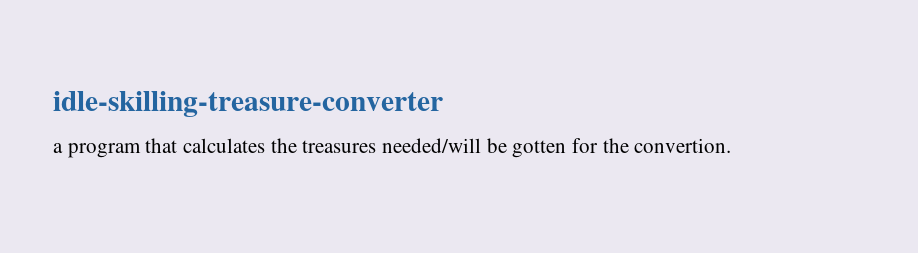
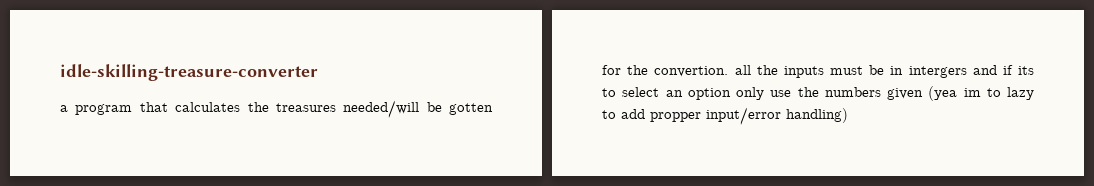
(732, 145) none -> [734,65,1034,78] [602,86,1034,101] [602,107,848,125] all the inputs must be in intergers and if its to select an option only use the numbers given (yea im to lazy to add propper input/error handling)

